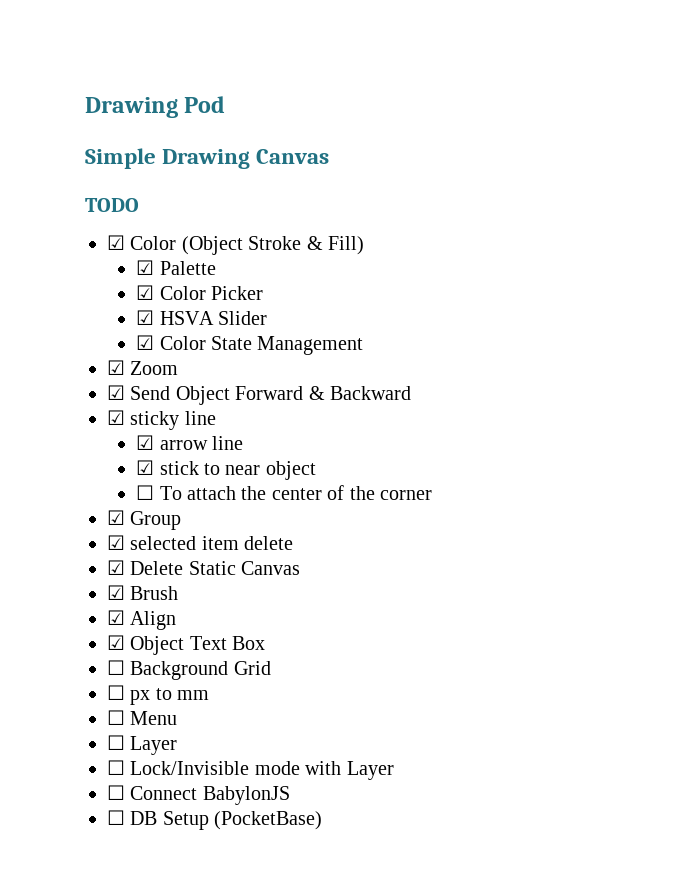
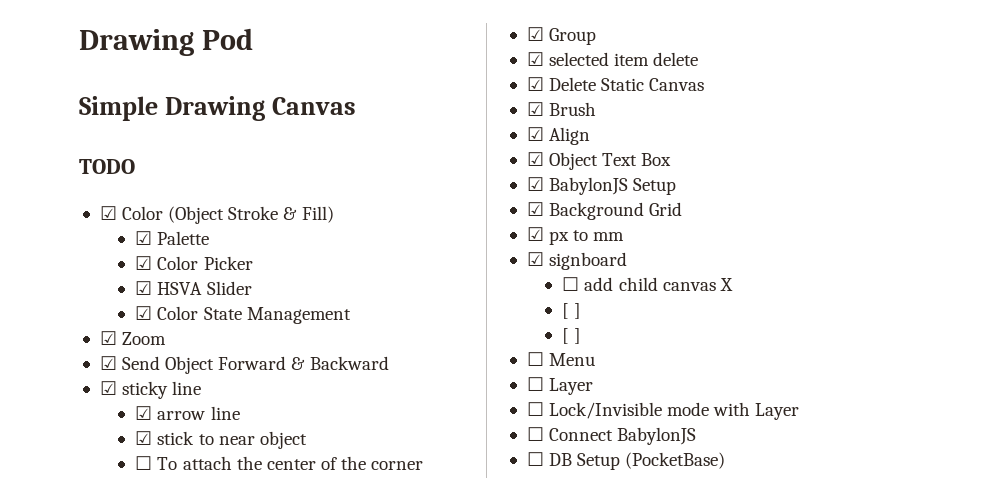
[107,660,125,675] ☐ -> [526,177,677,195] [526,202,544,216] ☑ BabylonJS Setup // ☑
[107,685,125,700] ☐ -> [526,227,544,241] ☑
(210, 695) none -> [526,252,628,270] [562,277,733,291] [562,303,582,319] [562,328,582,344] // ☑ signboard // ☐ add child canvas X // [ ] // [ ]

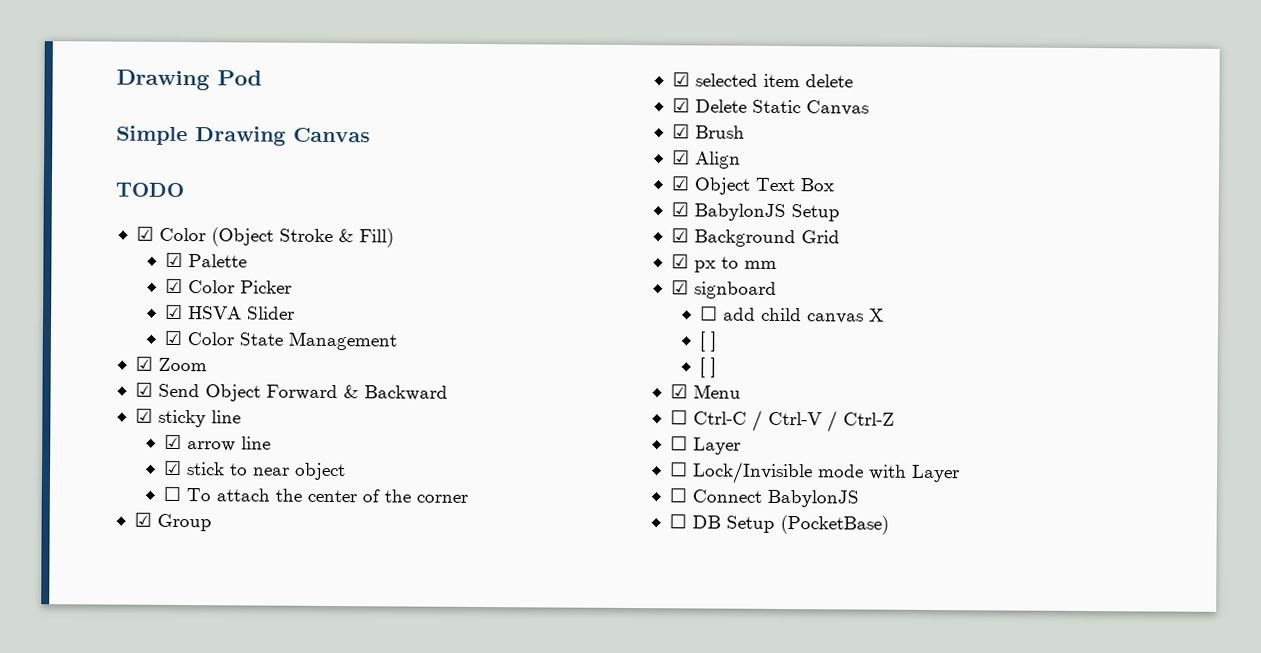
[526,352,596,366] // ☐ Menu -> [669,384,741,399] [669,409,895,433] // ☑ Menu // ☐ Ctrl-C / Ctrl-V / Ctrl-Z

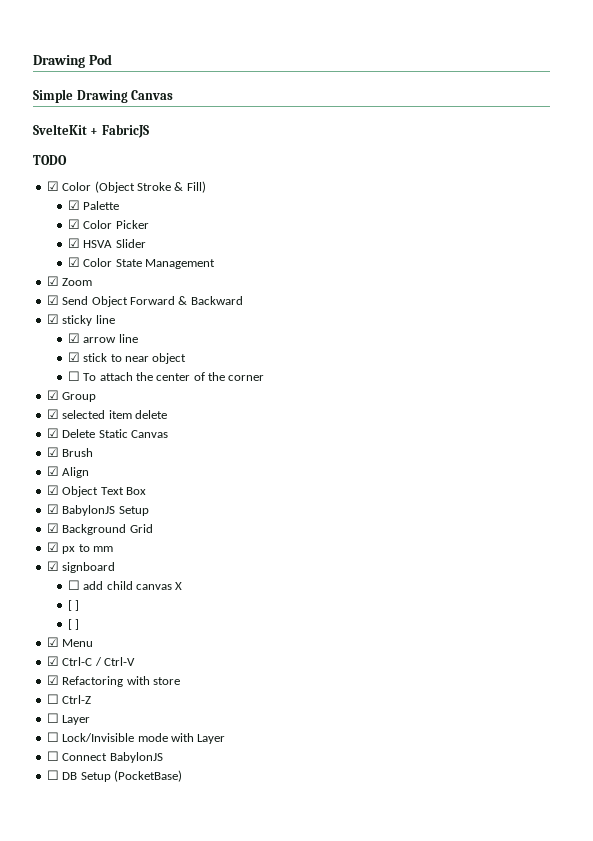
(371, 135) none -> [33,124,149,138] // SvelteKit + FabricJS
[669,410,688,425] ☐ -> [46,656,59,666] ☑
[826,410,838,433] / -> [46,675,180,687] [46,694,59,704] // ☑ Refactoring with store // ☐

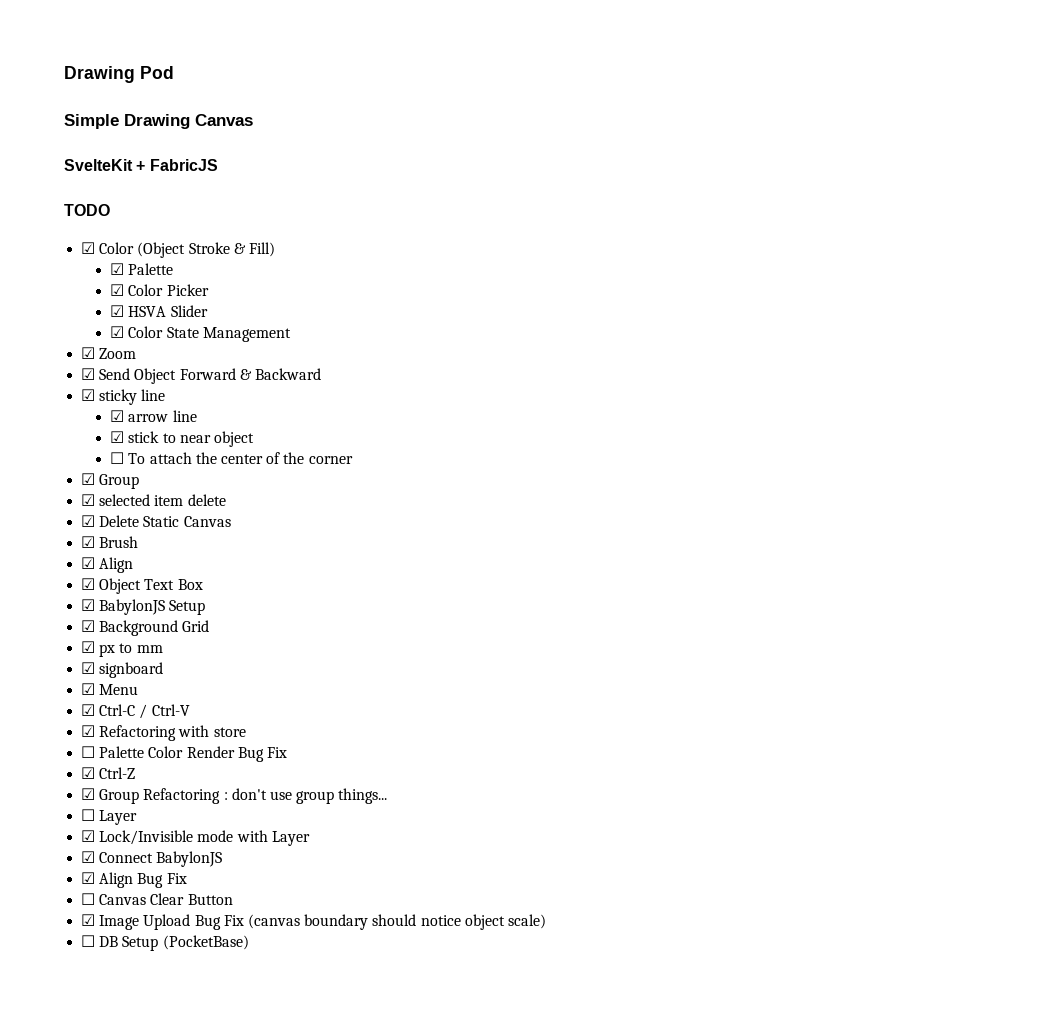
[67,580,183,590] [67,600,80,611] [67,619,80,630] // ☐ add child canvas X // [ ] // [ ] -> (164, 670) none
[62,695,92,704] Ctrl-Z -> [99,746,287,762] [81,767,136,779] [81,788,388,804] Palette Color Render Bug Fix // ☑ Ctrl-Z // ☑ Group Refactoring : don't use group things...
[46,732,59,742] ☐ -> [81,830,96,842] ☑
[46,751,59,761] ☐ -> [81,851,96,863] ☑
(163, 757) none -> [81,872,187,888] [81,893,233,905] [81,914,546,930] // ☑ Align Bug Fix // ☐ Canvas Clear Button // ☑ Image Upload Bug Fix (canvas boundary should notice object scale)

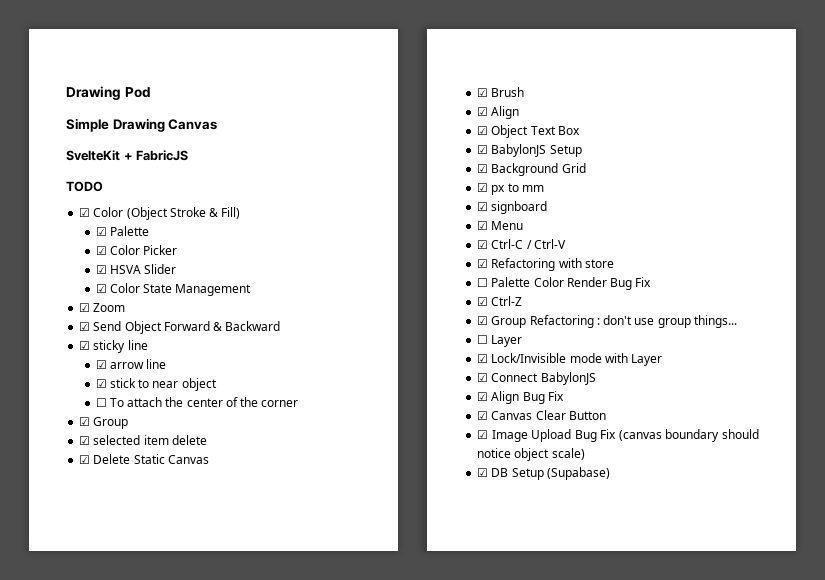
[81,893,96,905] ☐ -> [477,411,489,420] ☑
[81,935,96,947] ☐ -> [477,468,489,477] ☑
[162,935,249,950] (PocketBase) -> [546,467,610,480] (Supabase)

